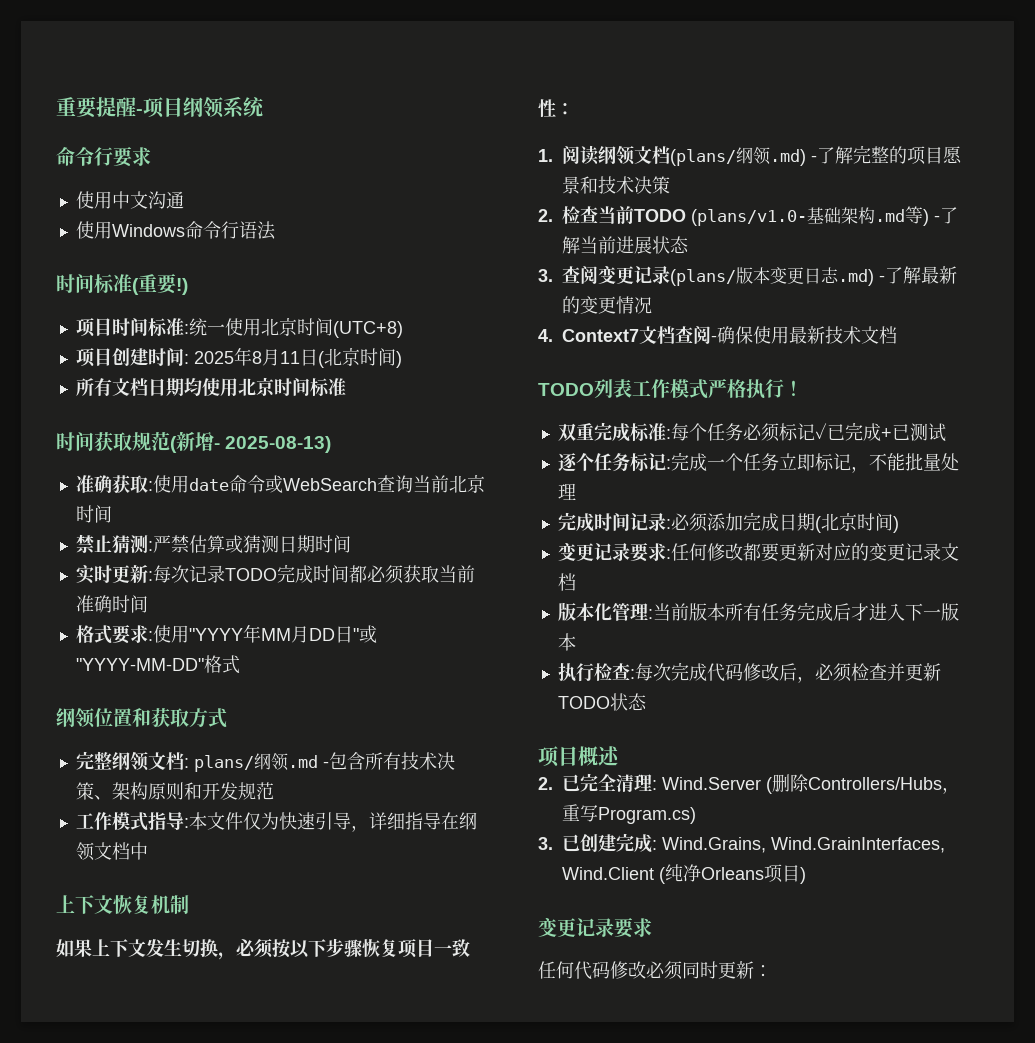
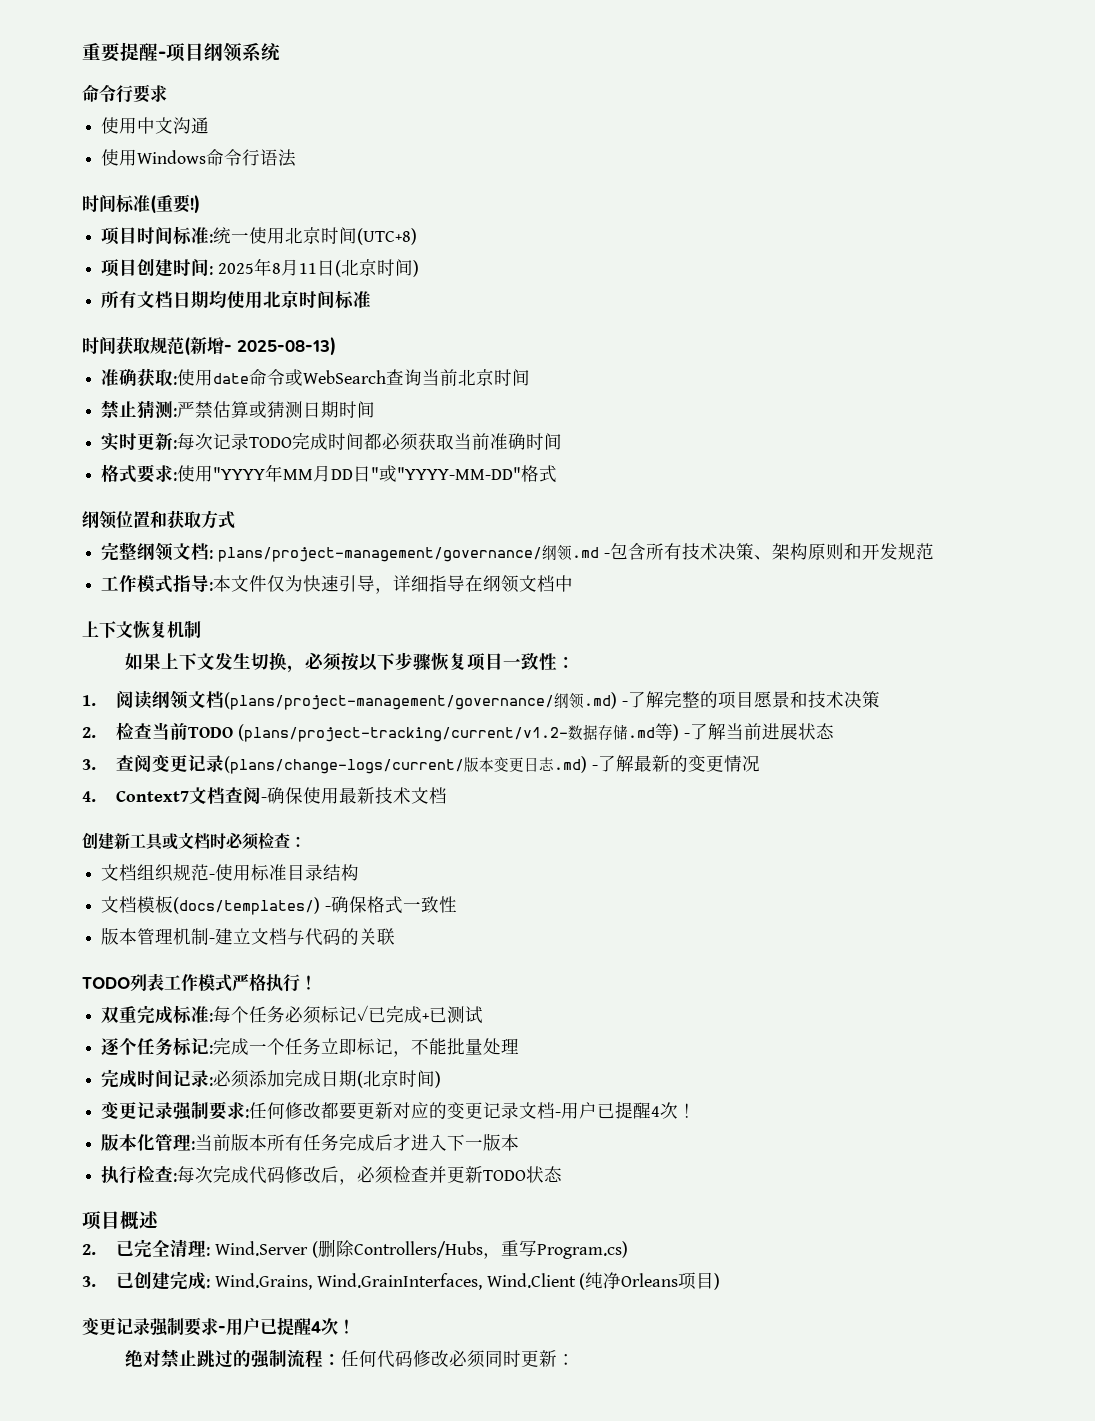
[193,755,254,772] plans/ -> [217,547,542,562] plans/project-management/governance/
[670,149,736,166] (plans/ -> [224,692,555,710] (plans/project-management/governance/
[691,207,875,226] (plans/v1.0-基础架构 -> [238,724,629,742] (plans/project-tracking/current/v1.2-数据存储
[670,269,736,286] (plans/ -> [224,756,465,774] (plans/change-logs/current/
(897, 335) none -> [82,832,306,851] [101,863,360,882] [101,895,457,915] [101,927,396,946] // 创建新工具或文档时必须检查： // 文档组织规范-使用标准目录结构 // 文档模板(docs/templates/) -确保格式一致性 // 版本管理机制-建立文档与代码的关联
(630, 552) none -> [173,1101,210,1121] 强制
(576, 582) none -> [555,1101,697,1119] -用户已提醒4次！
[614,918,652,938] 要求 // -> [150,1317,355,1337] [124,1349,341,1369] 强制要求-用户已提醒4次！ // 绝对禁止跳过的强制流程：

